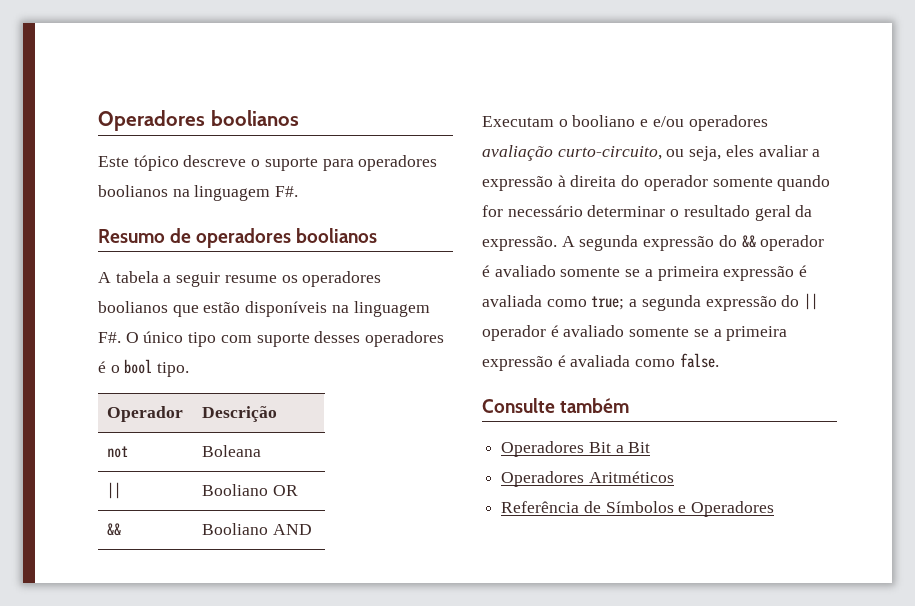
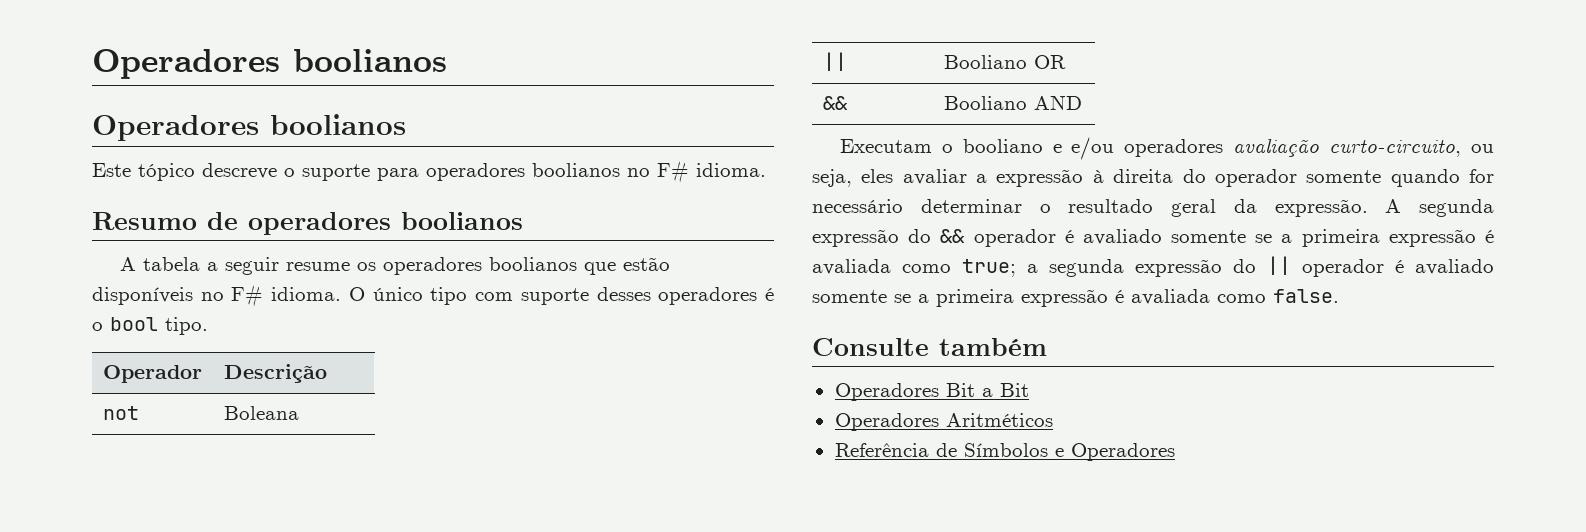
[98,110,299,131] Operadores boolianos -> [92,49,447,79] [92,114,406,141] Operadores boolianos // Operadores boolianos
[172,185,299,201] na linguagem F#. -> [627,160,766,183] no F# idioma.
[331,301,430,317] [98,332,121,343] na linguagem F#. -> [200,284,342,307] no F# idioma.

